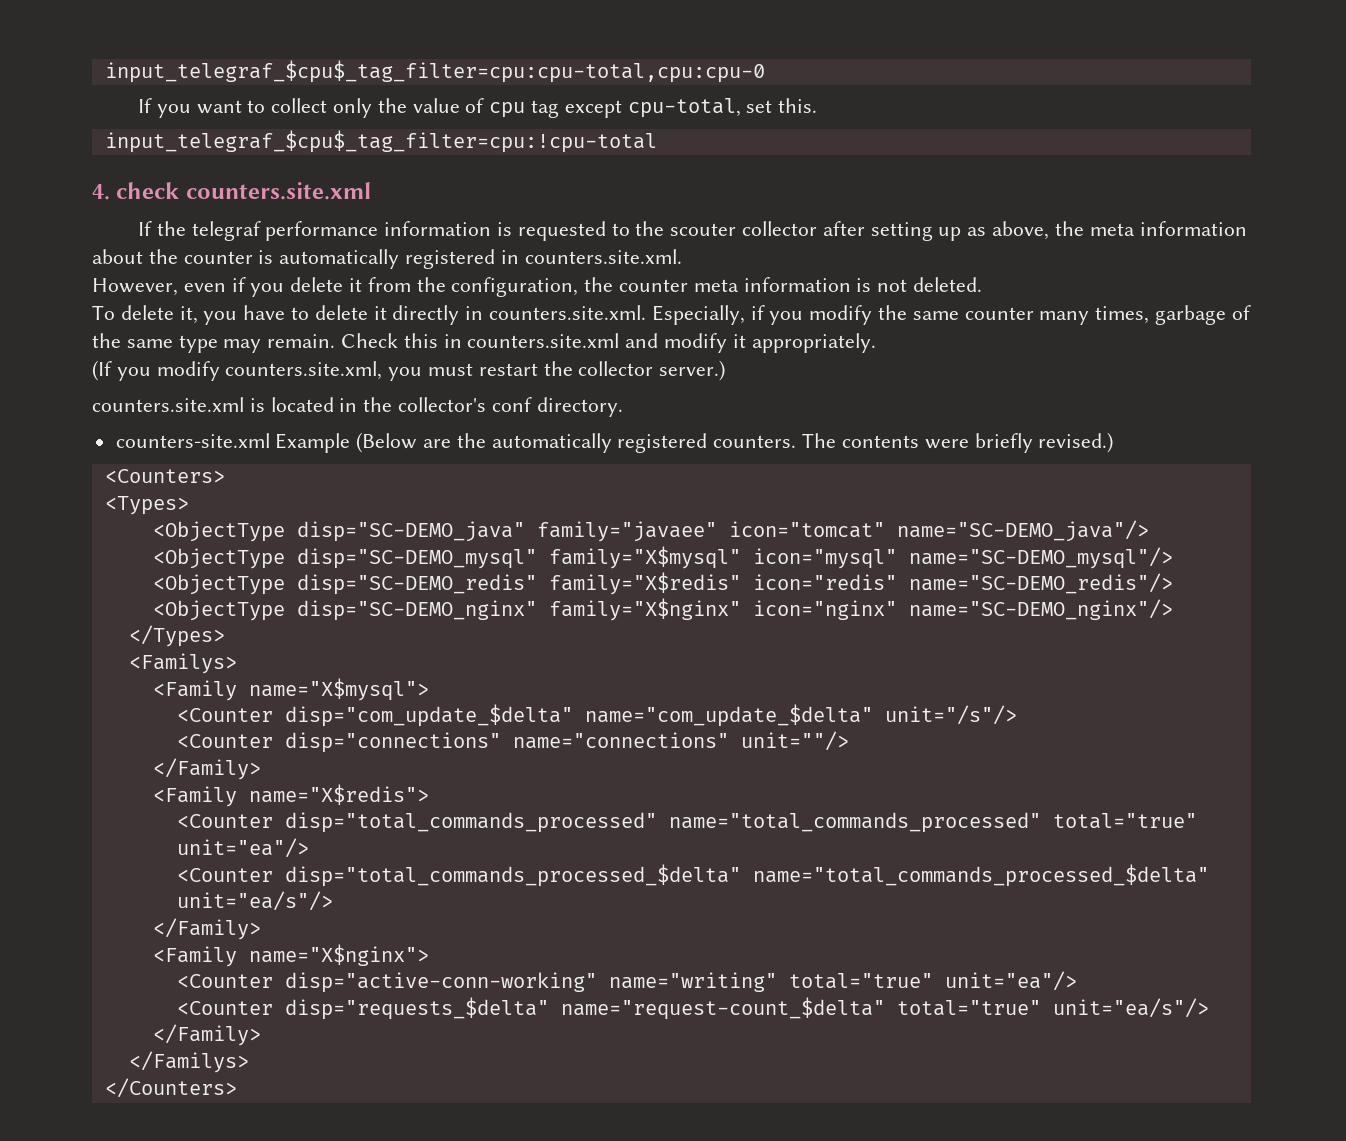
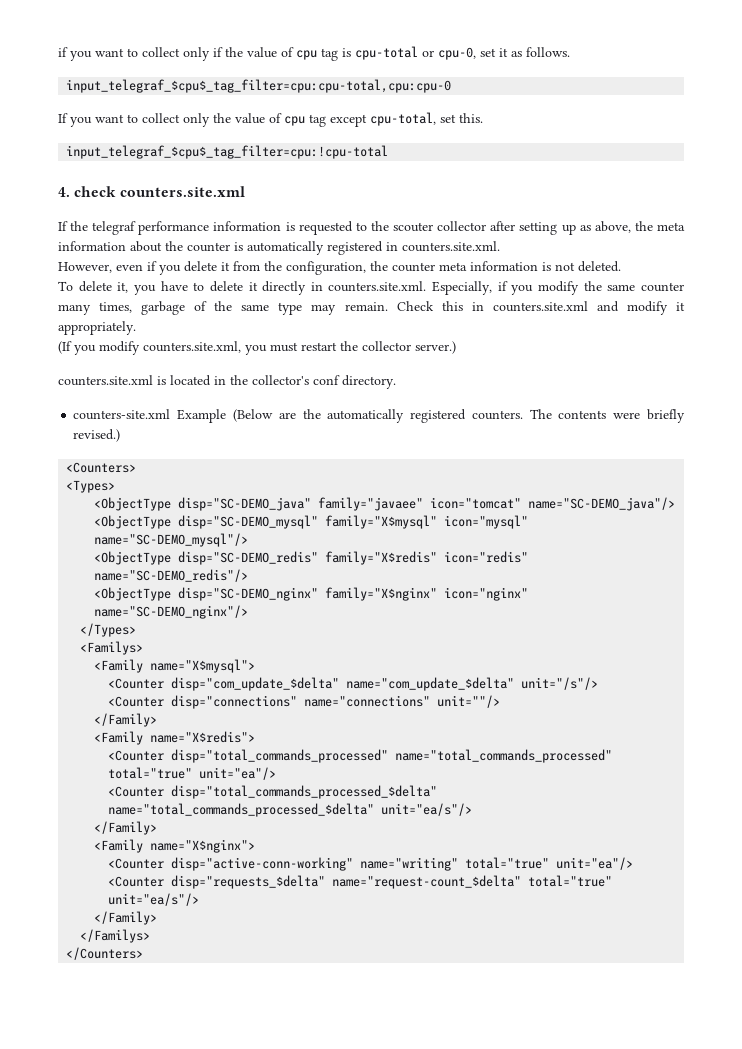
(104, 71) none -> [58,46,570,61] if you want to collect only if the value of cpu tag is cpu-total or cpu-0, set it as follows. //

